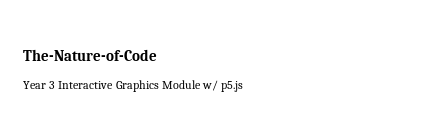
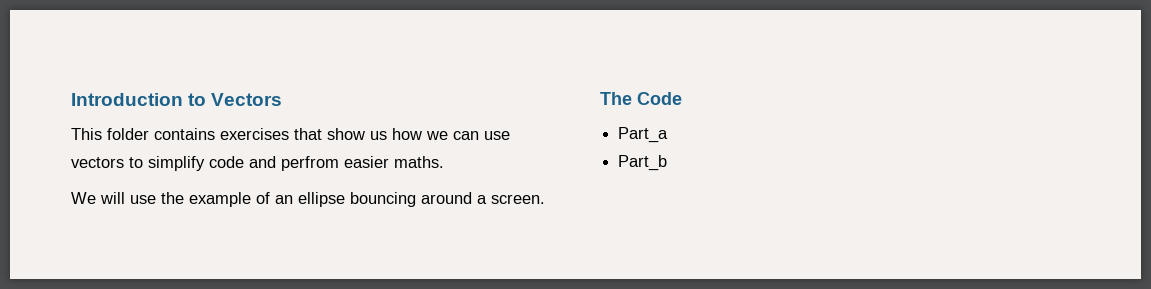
[23,49,157,61] [23,80,244,92] The-Nature-of-Code // Year 3 Interactive Graphics Module w/ p5.js -> [71,93,283,106] [71,128,510,140] [71,156,444,171] [71,192,545,207] [600,92,682,105] [618,127,669,143] [618,155,668,171] Introduction to Vectors // This folder contains exercises that show us how we can use vectors to simplify code and perfrom easier maths. // We will use the example of an ellipse bouncing around a screen. // The Code // Part_a // Part_b

